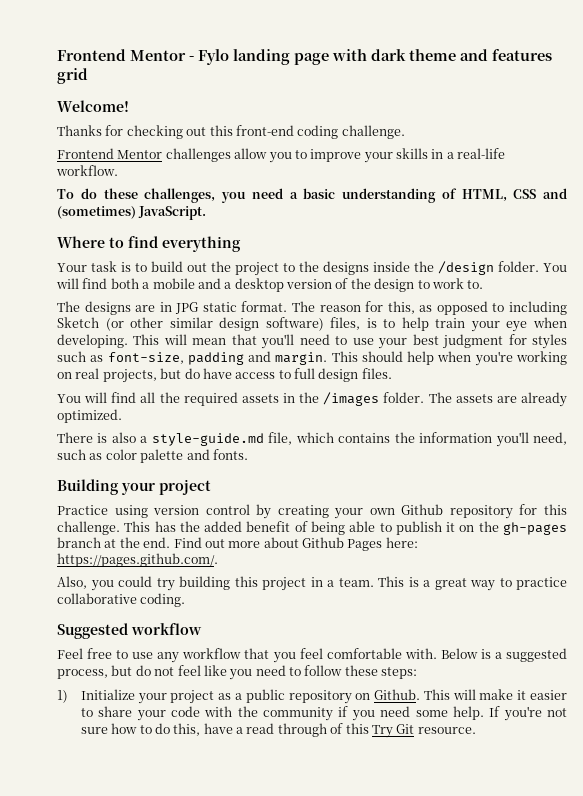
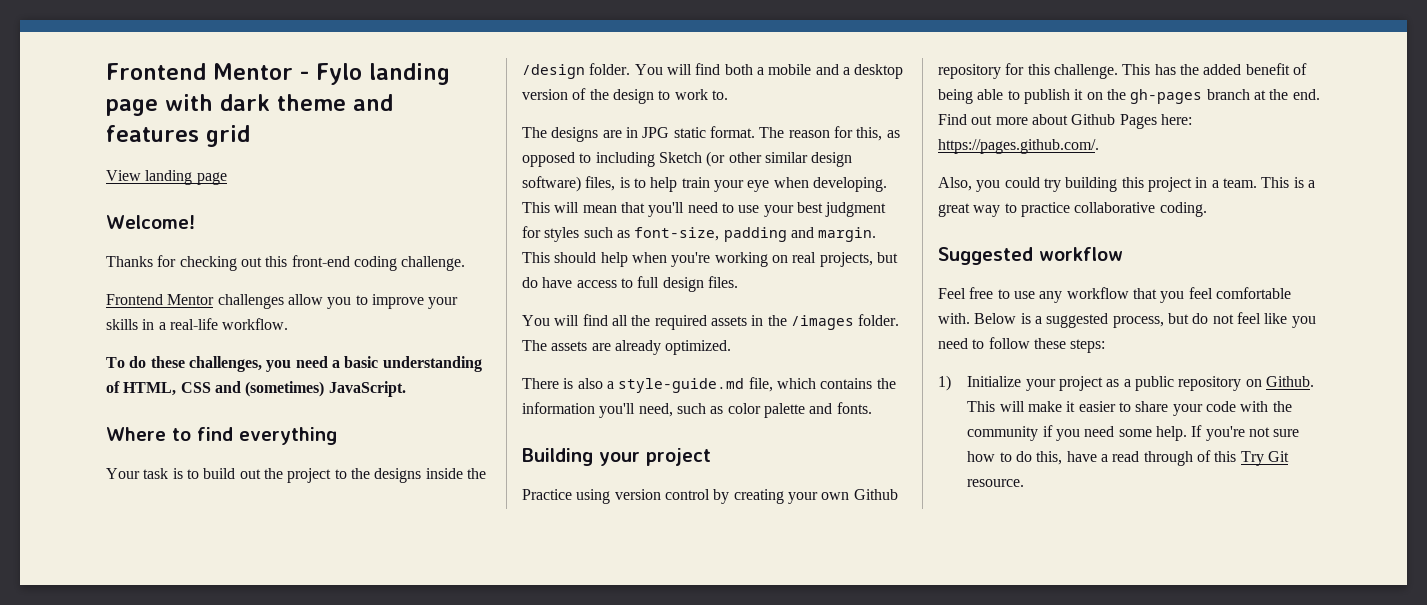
(88, 76) none -> [106,170,227,185] // View landing page

